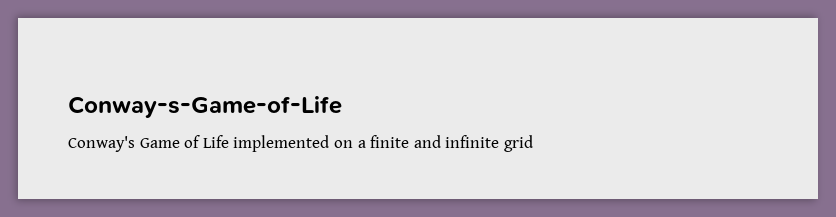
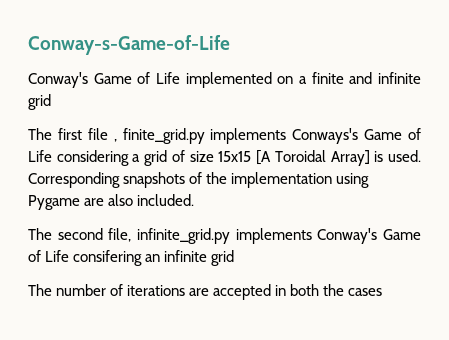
(533, 143) none -> [28,128,421,144] [28,150,422,166] [28,172,370,188] [28,194,195,210] [28,228,421,244] [28,250,235,266] [28,284,383,300] // The first file , finite_grid.py implements Conways's Game of Life considering a grid of size 15x15 [A Toroidal Array] is used. Corresponding snapshots of the implementation using Pygame are also included. // The second file, infinite_grid.py implements Conway's Game of Life consifering an infinite grid // The number of iterations are accepted in both the cases

